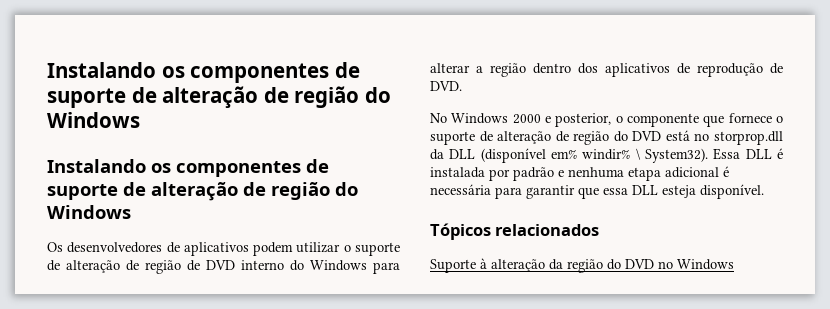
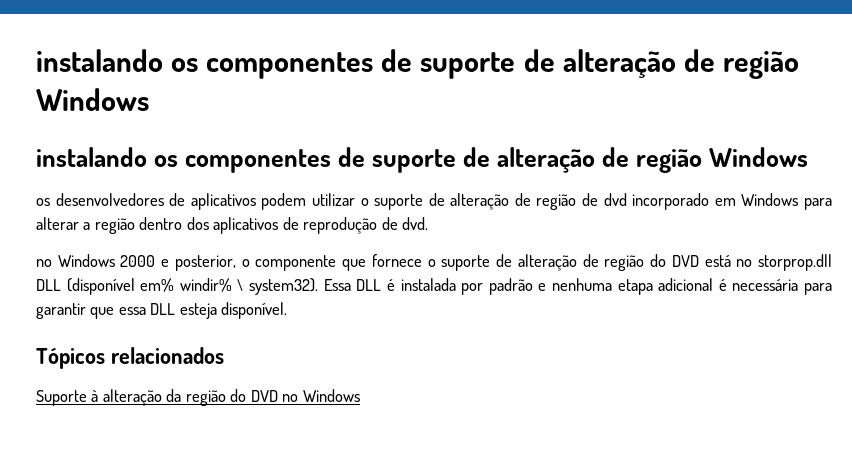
[47,62,360,83] [47,86,391,108] [47,112,140,128] [47,159,329,177] [47,182,358,201] [47,205,131,219] [47,242,63,252] Instalando os componentes de suporte de alteração de região do Windows // Instalando os componentes de suporte de alteração de região do Windows // Os -> [36,49,799,79] [36,88,149,111] [36,147,809,173] [36,198,50,206] instalando os componentes de suporte de alteração de região Windows // instalando os componentes de suporte de alteração de região Windows // os
[206,260,304,271] DVD interno do -> [603,193,736,210] dvd incorporado em
[430,81,462,91] [430,113,447,123] DVD. // No -> [402,217,429,230] [36,259,52,267] dvd. // no
[430,149,444,160] da -> (832, 262) none
[645,148,708,163] System32). -> [249,278,319,295] system32).

